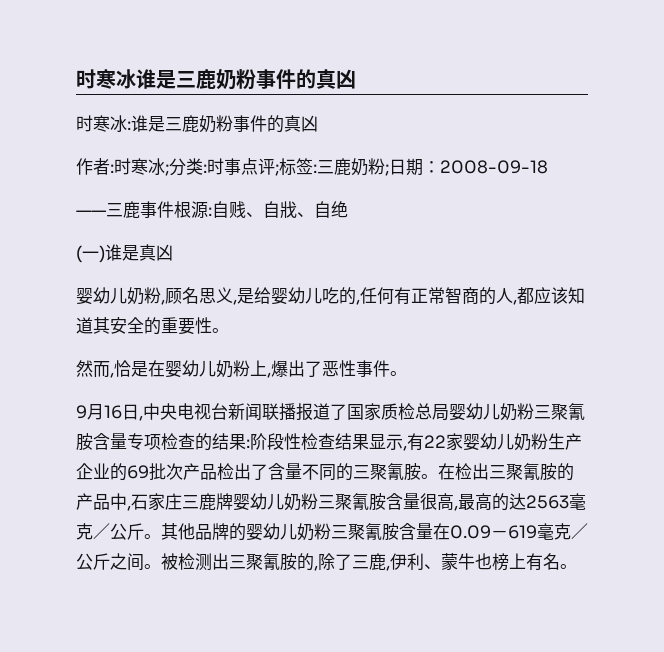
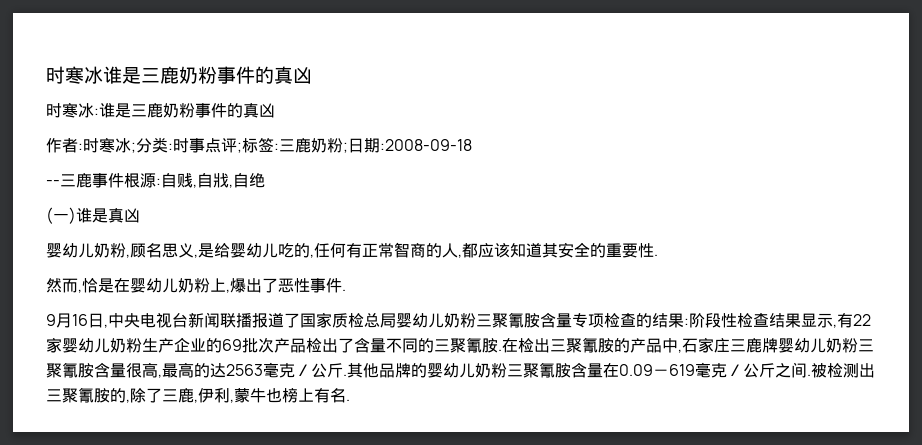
[423,160,548,174] [76,210,106,216] ：2008-09-18 // —— -> [380,139,472,151] [46,180,60,186] :2008-09-18 // --
[246,201,314,219] 、自戕、 -> [193,173,233,188] ,自戕,
[212,328,229,333] 。 -> [654,254,658,256] .
[390,371,407,376] 。 -> [342,289,346,291] .
[421,474,438,479] 。 -> [498,349,502,351] .
[144,534,161,539] 。 -> [343,374,347,376] .
[144,564,161,569] 。 -> [807,374,811,376] .
[424,564,441,569] 、 -> [230,399,234,403] ,
[560,564,577,569] 。 -> [346,399,350,401] .

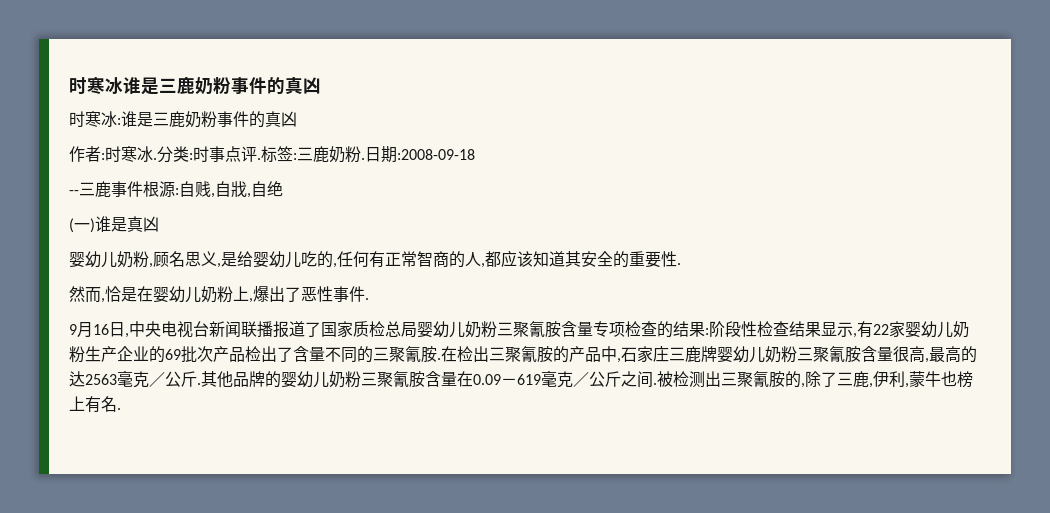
[131,142,136,153] ; -> [153,158,157,160] .
[237,142,242,153] ; -> [257,158,261,160] .
[343,142,348,153] ; -> [361,158,365,160] .

